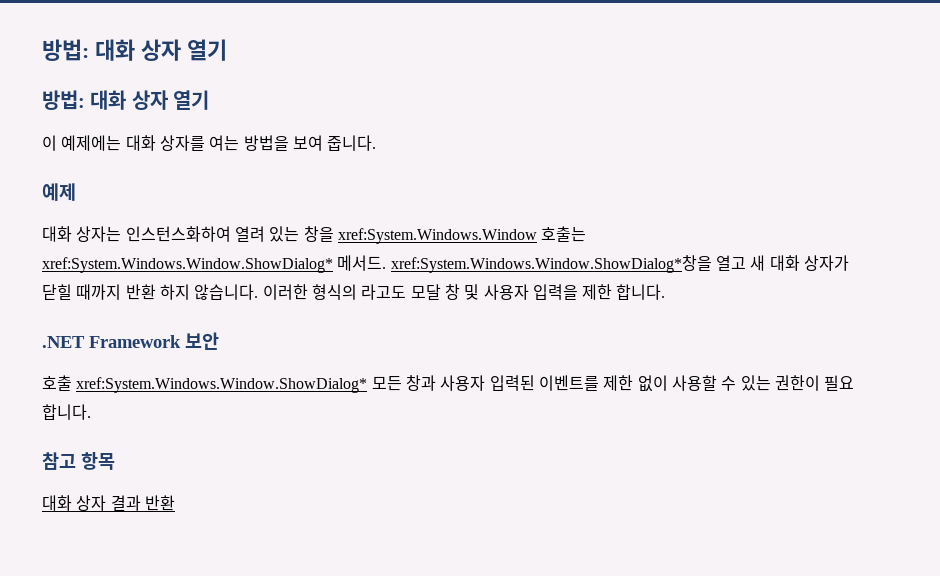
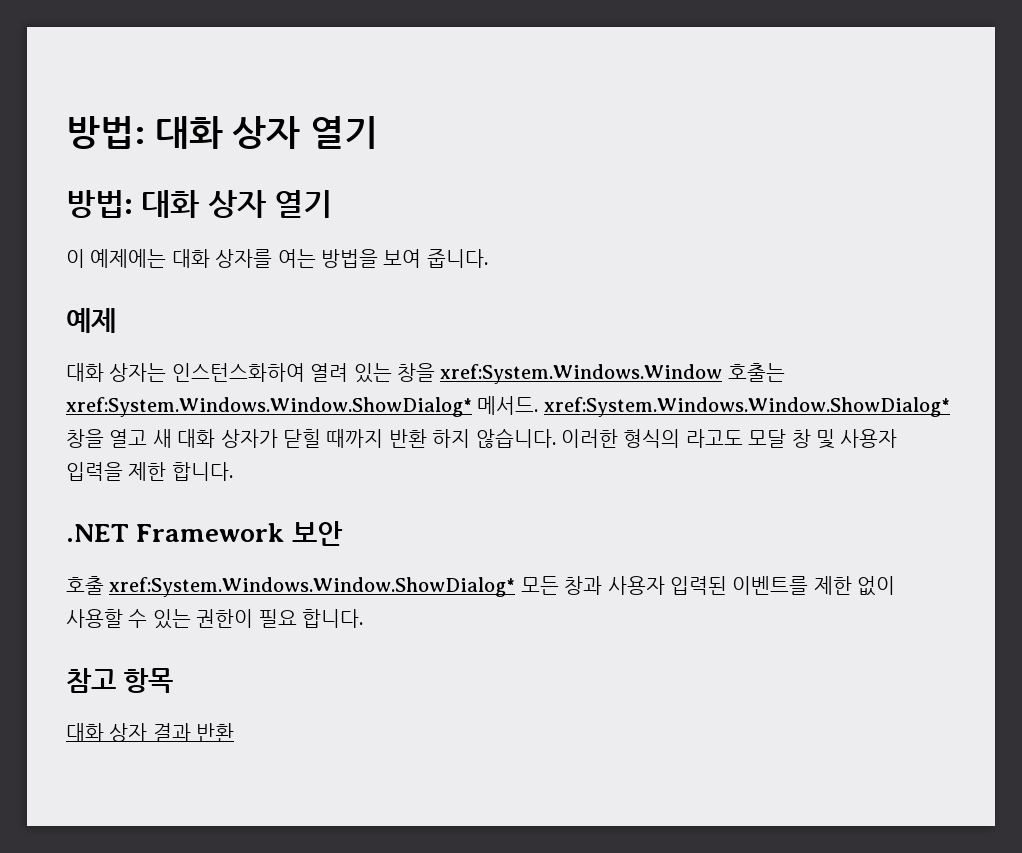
[390,255,712,273] xref:System.Windows.Window.ShowDialog*창을 -> [543,397,950,417] [66,429,104,448] xref:System.Windows.Window.ShowDialog* 창을

